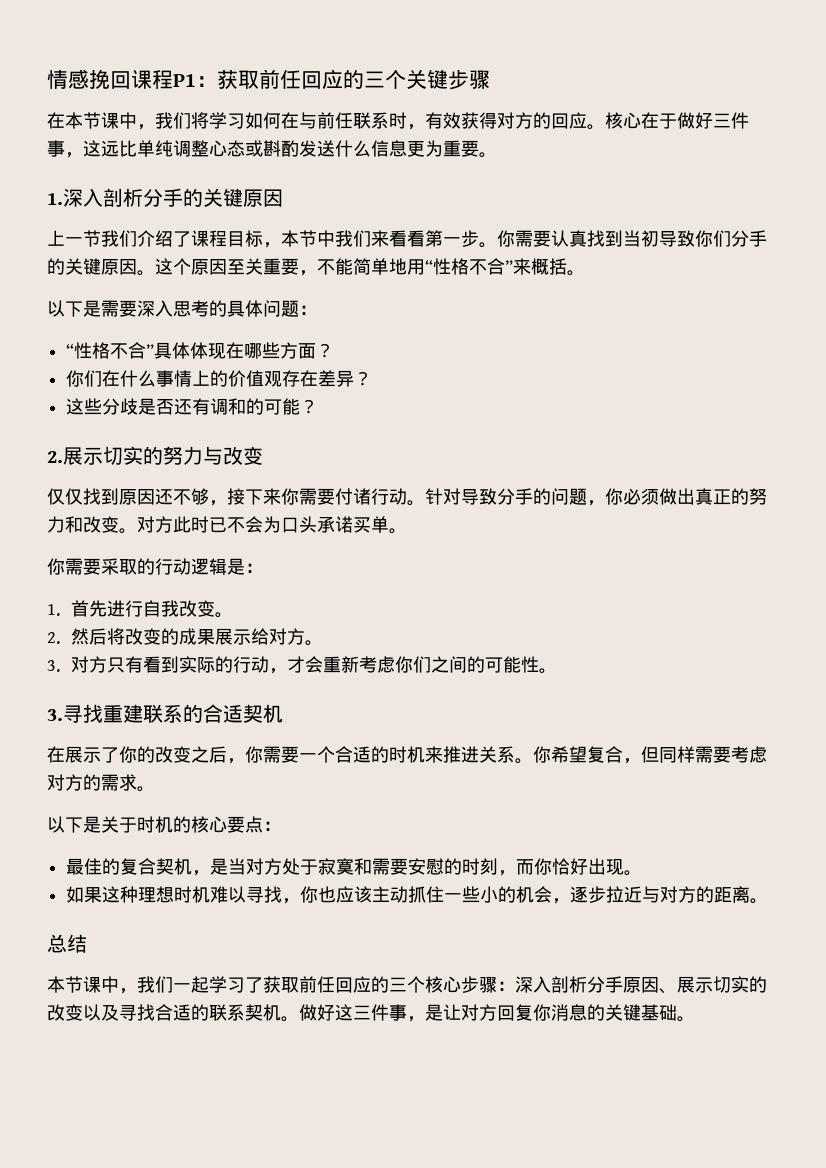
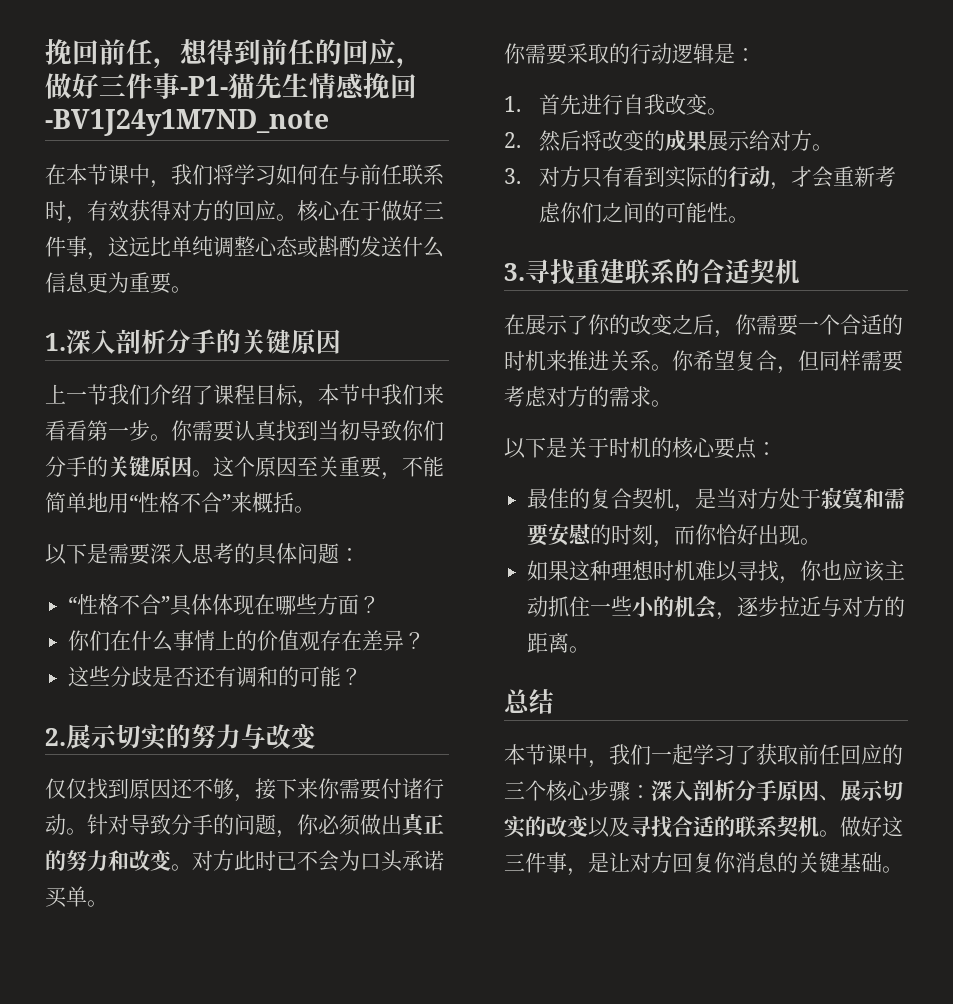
[47,69,490,90] 情感挽回课程P1：获取前任回应的三个关键步骤 -> [45,38,423,69] [45,72,417,99] [45,109,329,136] 挽回前任，想得到前任的回应，做好三件事-P1-猫先生情感挽回-BV1J24y1M7ND_note

